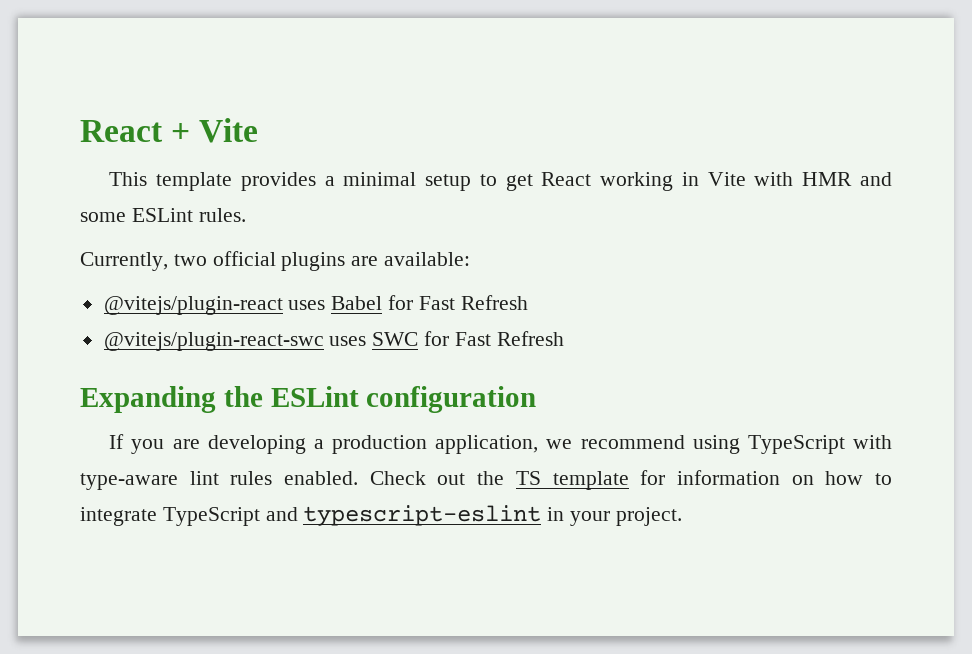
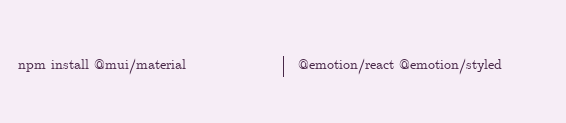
[80,118,259,143] [109,172,893,191] [80,208,246,222] [80,251,471,271] [103,295,528,315] [103,331,564,351] [80,386,537,413] [109,434,892,454] [80,470,893,490] [80,505,682,526] React + Vite // This template provides a minimal setup to get React working in Vite with HMR and some ESLint rules. // Currently, two official plugins are available: // @vitejs/plugin-react uses Babel for Fast Refresh // @vitejs/plugin-react-swc uses SWC for Fast Refresh // Expanding the ESLint configuration // If you are developing a production application, we recommend using TypeScript with type-aware lint rules enabled. Check out the TS template for information on how to integrate TypeScript and typescript-eslint in your project. -> [18,58,502,75] npm install @mui/material @emotion/react @emotion/styled

